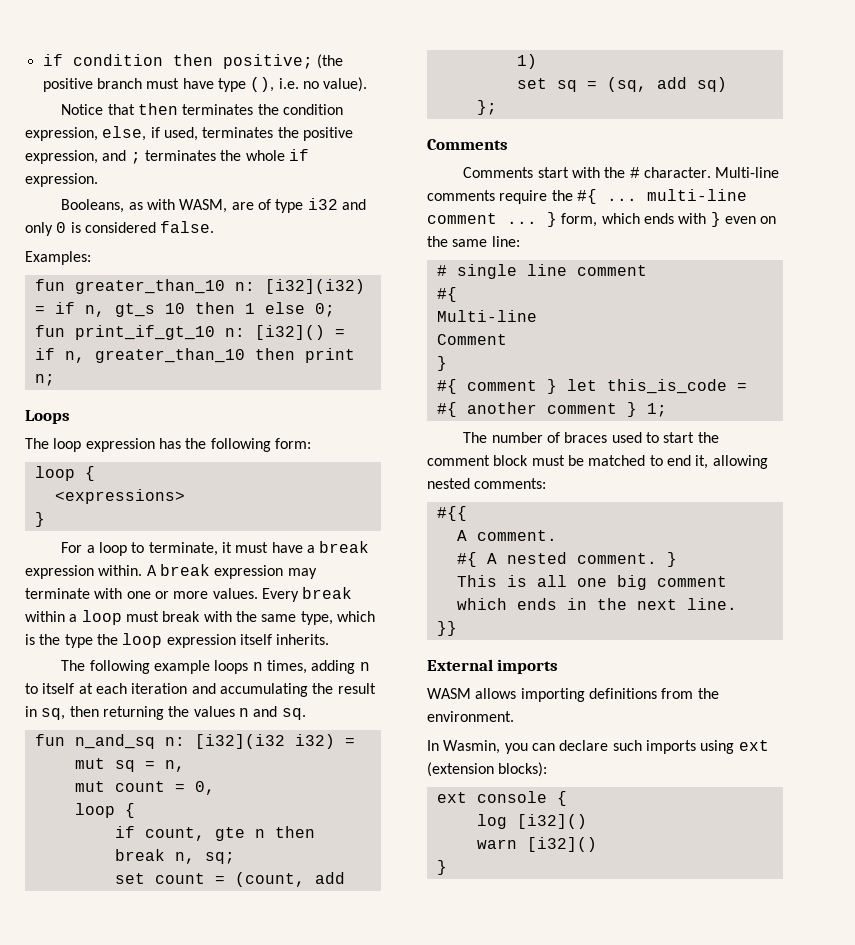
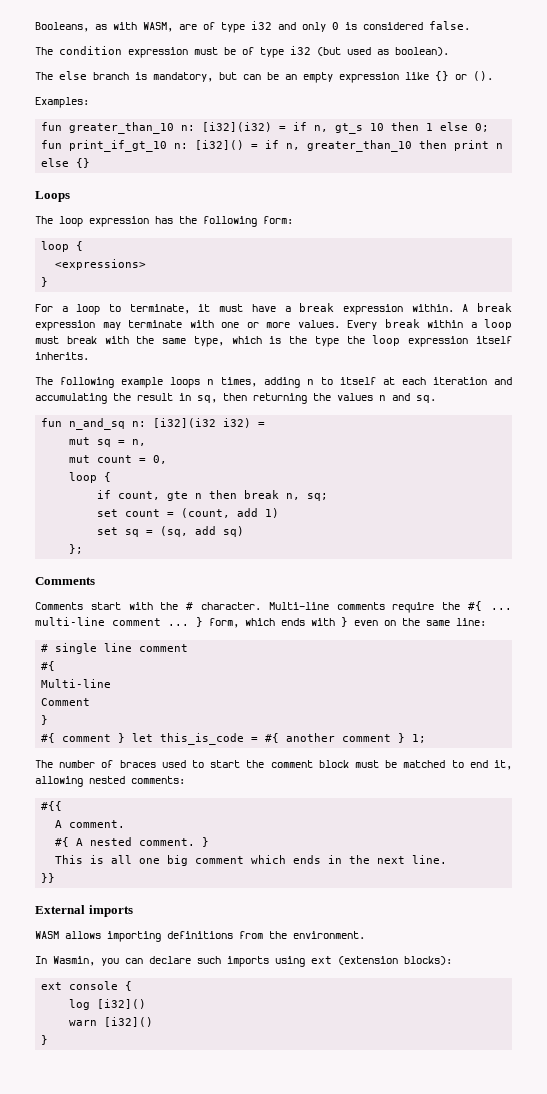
[42,54,343,69] [42,77,368,92] [61,103,343,115] [25,126,353,141] [25,149,309,164] [25,173,98,187] if condition then positive; (the positive branch must have type (), i.e. no value). // Notice that then terminates the condition expression, else, if used, terminates the positive expression, and ; terminates the whole if expression. // -> (35, 27) none
(215, 227) none -> [35,46,449,58] [35,71,493,83] // The condition expression must be of type i32 (but used as boolean). // The else branch is mandatory, but can be an empty expression like {} or ().
[34,374,55,386] n; -> [496,143,504,149] [41,158,91,168] n else {}

